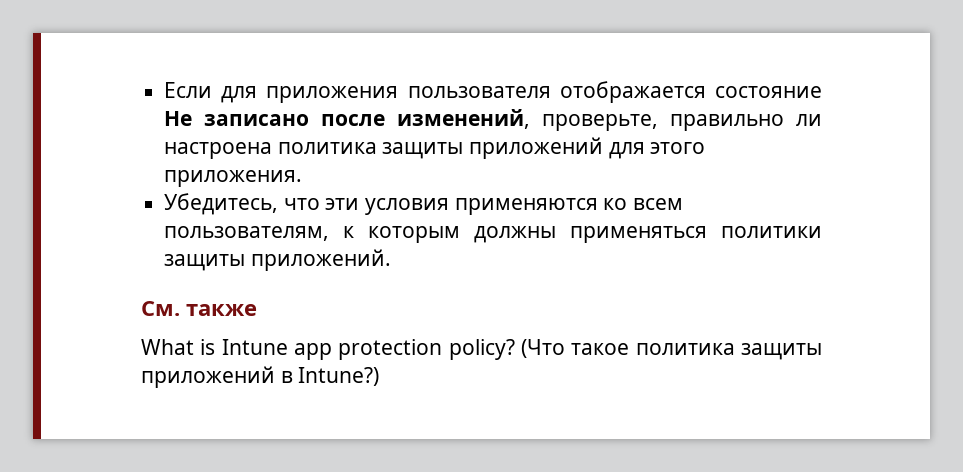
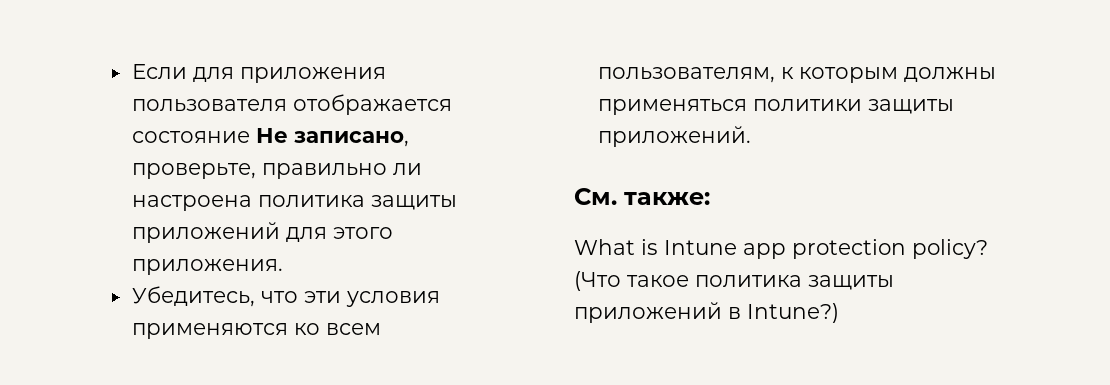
[204,109,531,129] записано после изменений, -> [293,131,409,147] записано,
[186,304,257,316] также -> [624,192,710,205] также:

